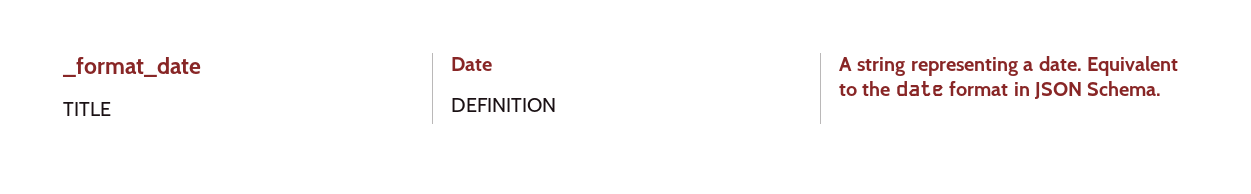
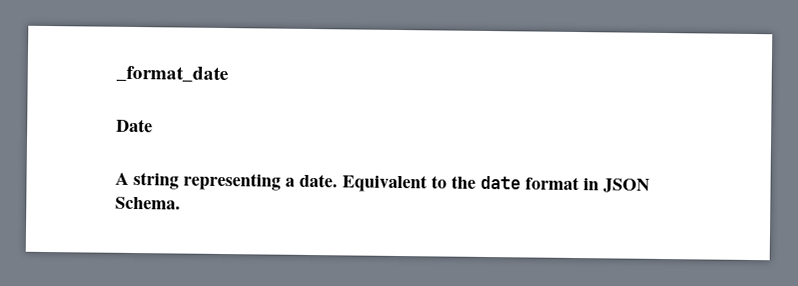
[63,102,111,116] // TITLE -> (229, 74) none
[451,98,556,112] // DEFINITION -> (153, 125) none

